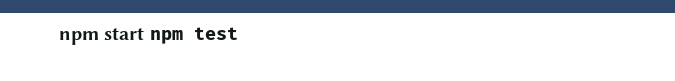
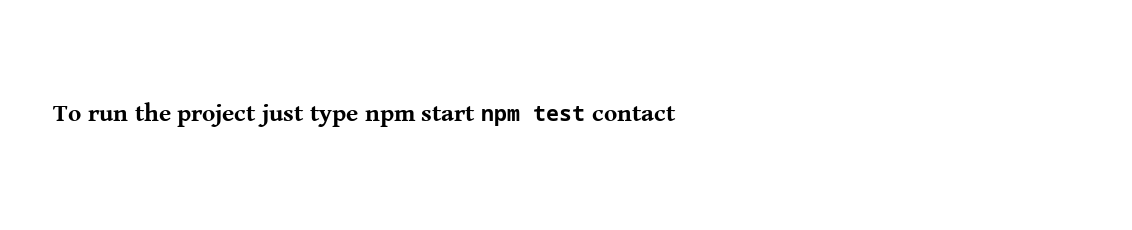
(59, 38) none -> [53,102,358,127] To run the project just type
(238, 33) none -> [591,106,676,121] contact

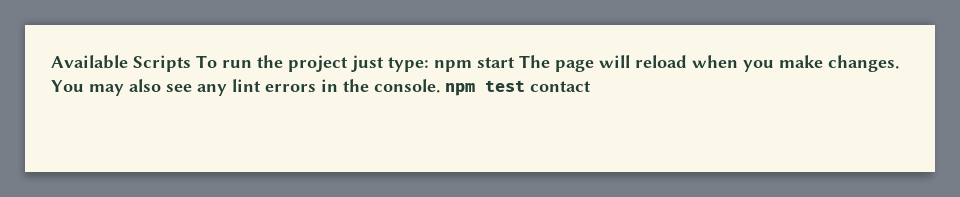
(53, 113) none -> [51,55,191,72] Available Scripts
[309,106,358,127] type -> [388,57,429,72] type:
(476, 113) none -> [519,55,899,72] [51,79,440,96] The page will reload when you make changes. You may also see any lint errors in the console.

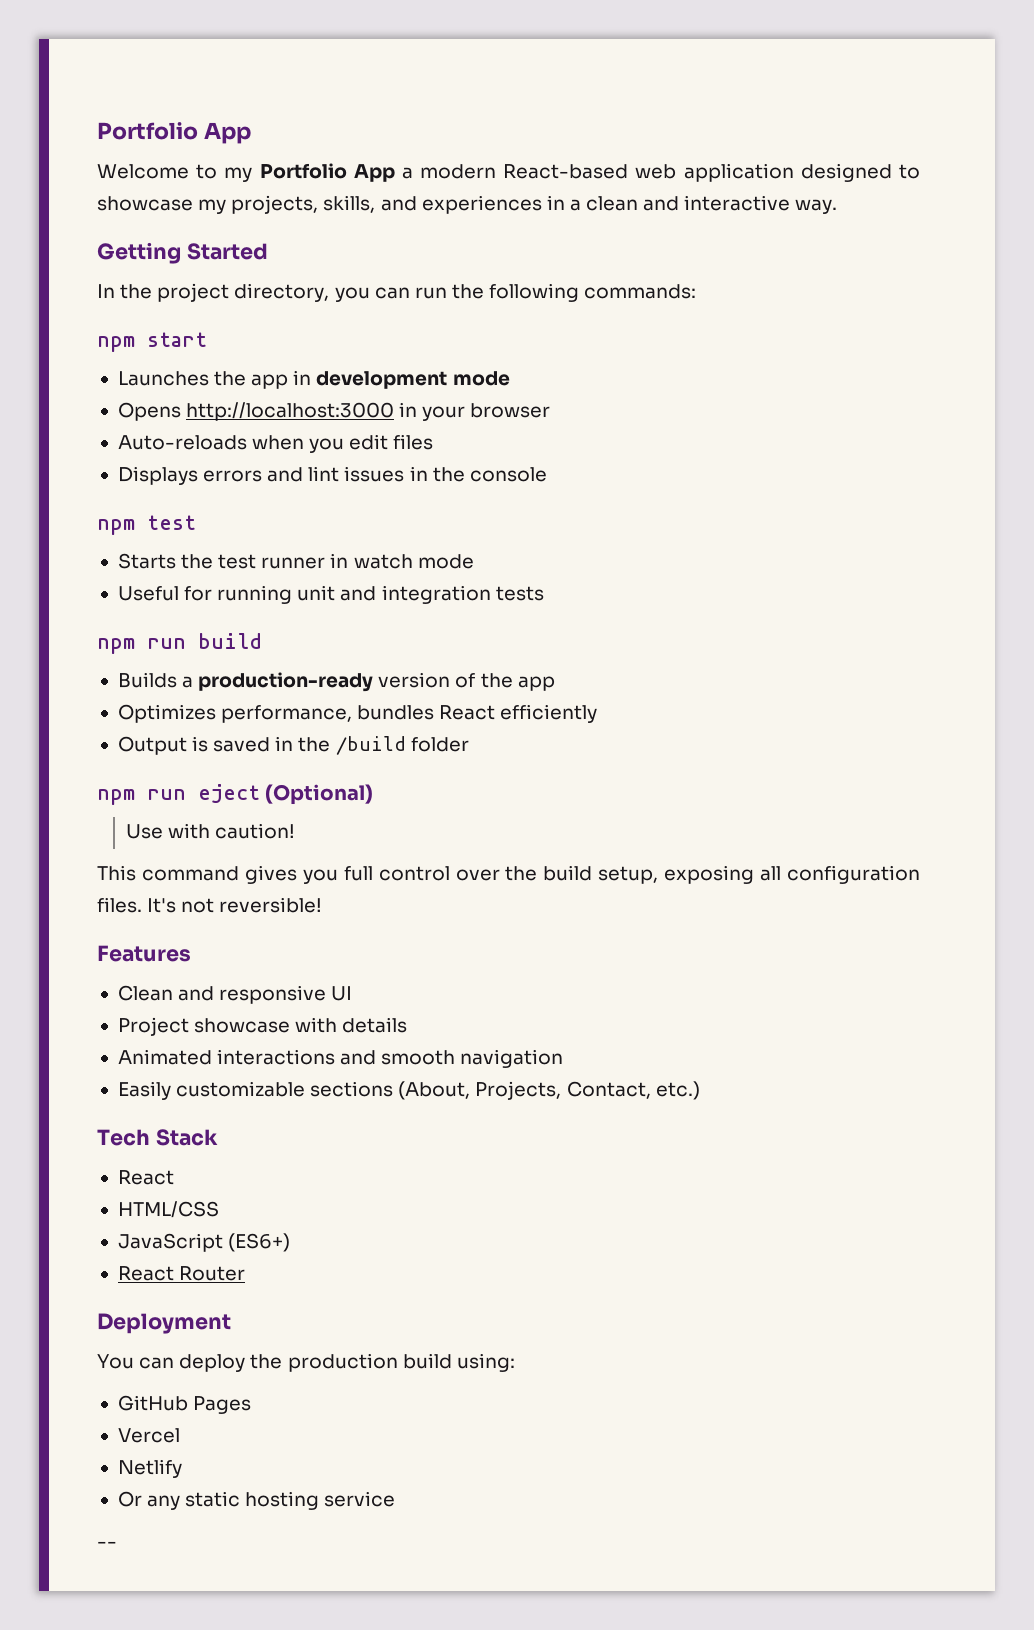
[51,55,899,72] [51,79,440,96] Available Scripts To run the project just type: npm start The page will reload when you make changes. You may also see any lint errors in the console. -> [97,122,251,144] [97,163,921,182] [97,195,838,214] [97,242,268,264] [97,283,697,302] [97,332,207,352] [117,370,510,389] [117,402,551,421] [117,434,434,453] [117,466,547,485] Portfolio App // Welcome to my Portfolio App a modern React-based web application designed to showcase my projects, skills, and experiences in a clean and interactive way. // Getting Started // In the project directory, you can run the following commands: // npm start // Launches the app in development mode // Opens http://localhost:3000 in your browser // Auto-reloads when you edit files // Displays errors and lint issues in the console //
[530,81,591,92] contact -> [117,553,474,569] [117,585,544,604] [97,633,262,654] [117,672,555,692] [117,704,598,723] [117,736,469,755] [97,784,374,805] [125,823,296,839] [97,865,921,884] [97,897,323,913] [97,945,191,962] [117,985,353,1004] [117,1017,408,1036] [117,1049,564,1068] [117,1081,700,1100] [97,1129,218,1146] [117,1170,174,1185] [117,1201,219,1218] [117,1233,291,1252] [117,1266,246,1281] [97,1313,231,1334] [97,1353,515,1372] [117,1395,252,1414] [117,1428,180,1443] [117,1459,182,1478] [117,1491,396,1510] [97,1541,117,1548] // Starts the test runner in watch mode // Useful for running unit and integration tests // npm run build // Builds a production-ready version of the app // Optimizes performance, bundles React efficiently // Output is saved in the /build folder // npm run eject (Optional) // Use with caution! // This command gives you full control over the build setup, exposing all configuration files. It's not reversible! // Features // Clean and responsive UI // Project showcase with details // Animated interactions and smooth navigation // Easily customizable sections (About, Projects, Contact, etc.) // Tech Stack // React // HTML/CSS // JavaScript (ES6+) // React Router // Deployment // You can deploy the production build using: // GitHub Pages // Vercel // Netlify // Or any static hosting service // --

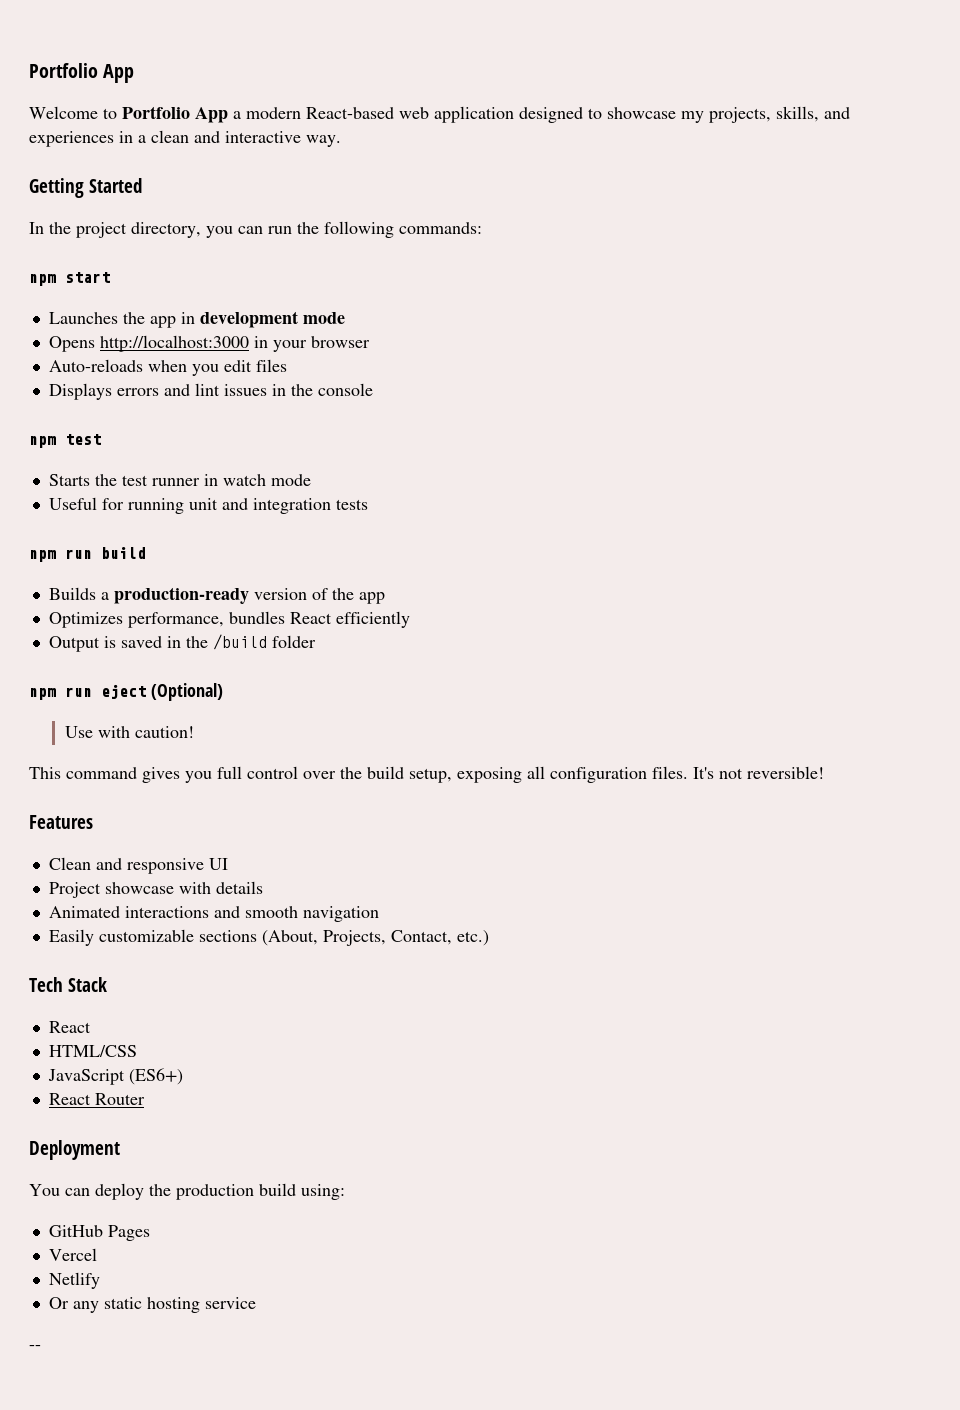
[224,167,253,182] my -> (117, 113) none

